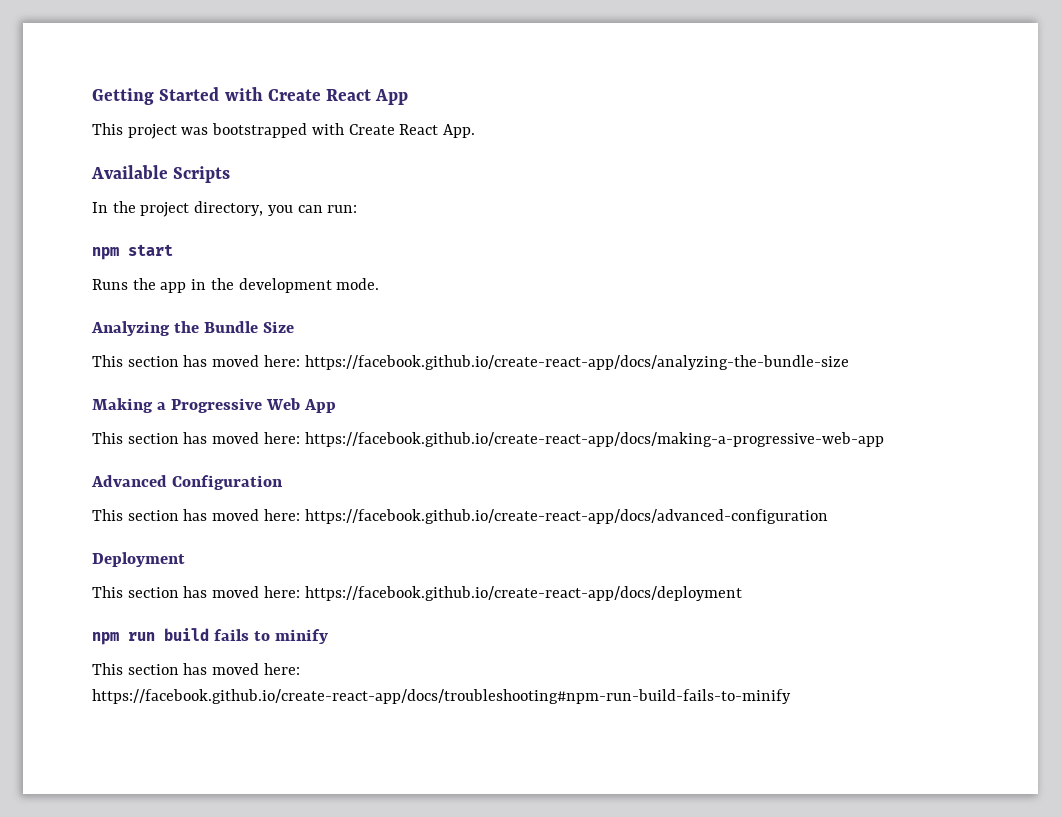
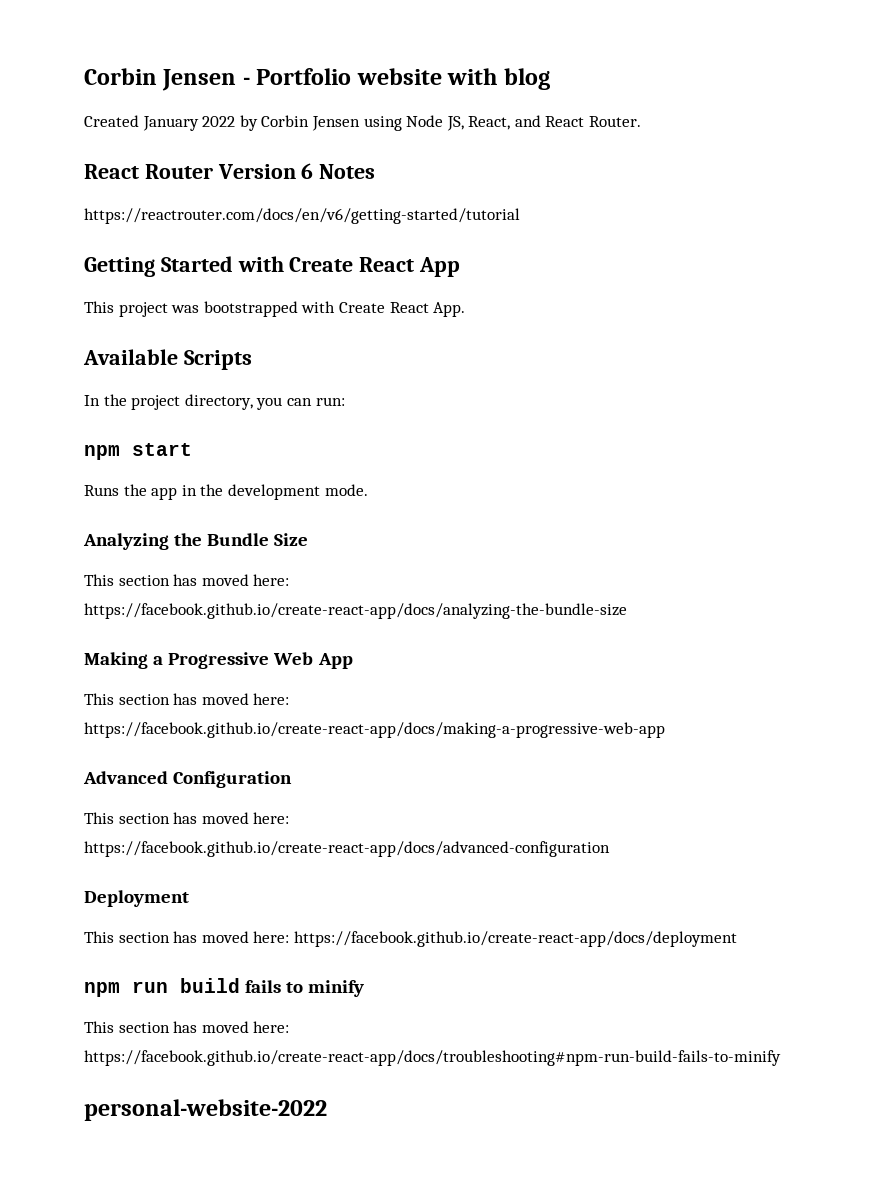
(92, 96) none -> [84,68,550,91] [84,115,642,131] [84,163,376,179] [84,208,520,224] Corbin Jensen - Portfolio website with blog // Created January 2022 by Corbin Jensen using Node JS, React, and React Router. // React Router Version 6 Notes // https://reactrouter.com/docs/en/v6/getting-started/tutorial //
(791, 696) none -> [84,1099,327,1121] // personal-website-2022

